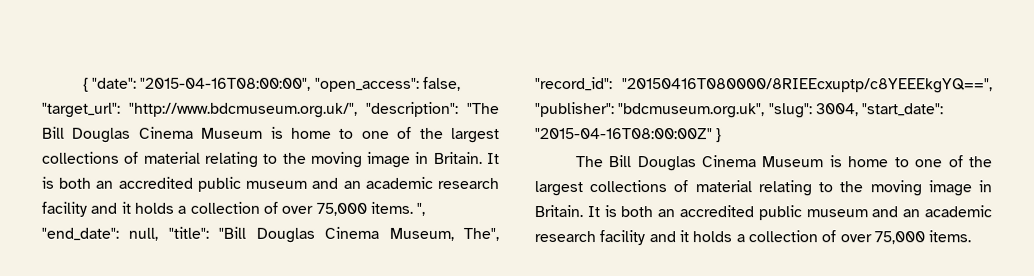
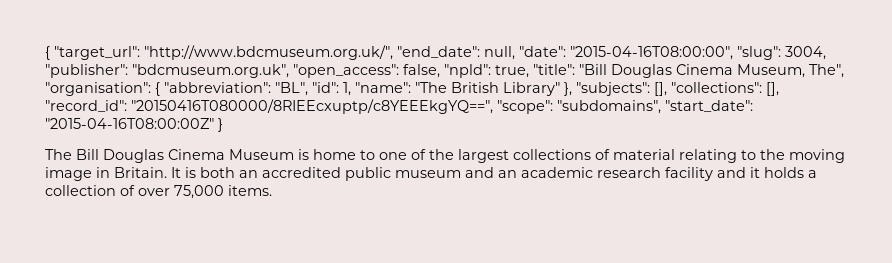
[82,76,462,92] [42,101,500,118] [41,126,500,143] [41,151,500,168] [41,176,500,192] [41,201,426,217] [41,227,159,241] { "date": "2015-04-16T08:00:00", "open_access": false, "target_url": "http://www.bdcmuseum.org.uk/", "description": "The Bill Douglas Cinema Museum is home to one of the largest collections of material relating to the moving image in Britain. It is both an accredited public museum and an academic research facility and it holds a collection of over 75,000 items. ", "end_date": null, -> [45,45,826,60] [45,64,529,78] { "target_url": "http://www.bdcmuseum.org.uk/", "end_date": null, "date": "2015-04-16T08:00:00", "slug": 3004, "publisher": "bdcmuseum.org.uk", "open_access": false, "npld": true,
[535,77,993,94] [535,102,859,119] "record_id": "20150416T080000/8RIEEcxuptp/c8YEEEkgYQ==", "publisher": "bdcmuseum.org.uk", "slug": 3004, -> [45,82,779,96] [45,99,661,114] "organisation": { "abbreviation": "BL", "id": 1, "name": "The British Library" }, "subjects": [], "collections": [], "record_id": "20150416T080000/8RIEEcxuptp/c8YEEEkgYQ==", "scope": "subdomains",

